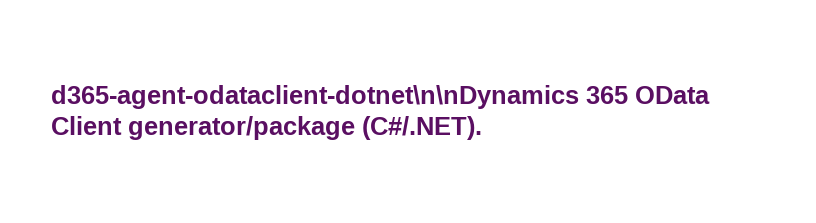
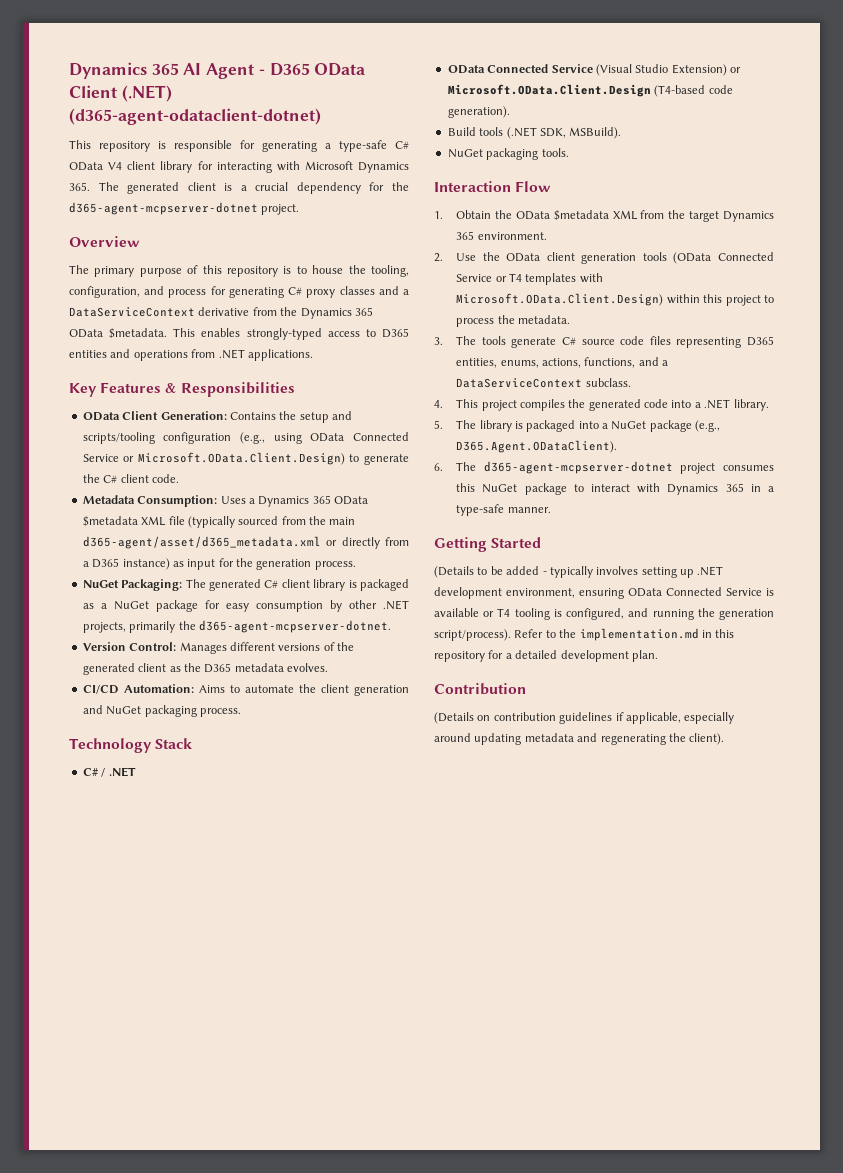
[51,85,710,109] [51,116,482,140] d365-agent-odataclient-dotnet\n\nDynamics 365 OData Client generator/package (C#/.NET). -> [69,62,366,79] [69,85,172,102] [69,108,321,125] [69,140,409,152] [69,161,409,173] [69,182,409,194] [69,202,300,215] [69,236,140,247] [69,265,409,277] [69,286,410,298] [69,307,373,319] [69,328,410,340] [69,349,313,361] [69,382,295,397] [82,411,352,423] [82,432,409,444] [82,452,409,465] [82,474,179,483] [82,495,368,507] [82,516,356,528] [82,536,410,549] [82,558,356,570] [82,579,409,591] [82,600,409,612] [82,620,391,633] [82,642,354,654] [82,663,328,675] [82,684,409,696] [82,705,241,717] [69,738,193,753] [82,767,136,777] [447,64,741,76] [447,84,733,97] [447,106,510,118] [447,127,622,139] [447,148,569,160] [434,181,552,192] [434,210,774,222] [456,231,547,240] [434,252,774,264] [456,273,603,285] [456,293,774,306] [456,315,570,327] [434,336,774,348] [456,357,669,368] [456,378,631,388] [434,399,769,411] [434,420,721,432] [456,440,618,453] [434,461,774,474] [456,483,774,495] [456,504,551,516] [434,537,542,552] [434,566,724,578] [434,587,774,599] [434,608,774,620] [434,628,735,641] [434,650,658,662] [434,683,526,695] [434,712,735,724] [434,733,725,745] Dynamics 365 AI Agent - D365 OData Client (.NET) (d365-agent-odataclient-dotnet) // This repository is responsible for generating a type-safe C# OData V4 client library for interacting with Microsoft Dynamics 365. The generated client is a crucial dependency for the d365-agent-mcpserver-dotnet project. // Overview // The primary purpose of this repository is to house the tooling, configuration, and process for generating C# proxy classes and a DataServiceContext derivative from the Dynamics 365 OData $metadata. This enables strongly-typed access to D365 entities and operations from .NET applications. // Key Features & Responsibilities // OData Client Generation: Contains the setup and scripts/tooling configuration (e.g., using OData Connected Service or Microsoft.OData.Client.Design) to generate the C# client code. // Metadata Consumption: Uses a Dynamics 365 OData $metadata XML file (typically sourced from the main d365-agent/asset/d365_metadata.xml or directly from a D365 instance) as input for the generation process. // NuGet Packaging: The generated C# client library is packaged as a NuGet package for easy consumption by other .NET projects, primarily the d365-agent-mcpserver-dotnet. // Version Control: Manages different versions of the generated client as the D365 metadata evolves. // CI/CD Automation: Aims to automate the client generation and NuGet packaging process. // Technology Stack // C# / .NET // OData Connected Service (Visual Studio Extension) or Microsoft.OData.Client.Design (T4-based code generation). // Build tools (.NET SDK, MSBuild). // NuGet packaging tools. // Interaction Flow // 1. Obtain the OData $metadata XML from the target Dynamics 365 environment. // 2. Use the OData client generation tools (OData Connected Service or T4 templates with Microsoft.OData.Client.Design) within this project to process the metadata. // 3. The tools generate C# source code files representing D365 entities, enums, actions, functions, and a DataServiceContext subclass. // 4. This project compiles the generated code into a .NET library. // 5. The library is packaged into a NuGet package (e.g., D365.Agent.ODataClient). // 6. The d365-agent-mcpserver-dotnet project consumes this NuGet package to interact with Dynamics 365 in a type-safe manner. // Getting Started // (Details to be added - typically involves setting up .NET development environment, ensuring OData Connected Service is available or T4 tooling is configured, and running the generation script/process). Refer to the implementation.md in this repository for a detailed development plan. // Contribution // (Details on contribution guidelines if applicable, especially around updating metadata and regenerating the client).

